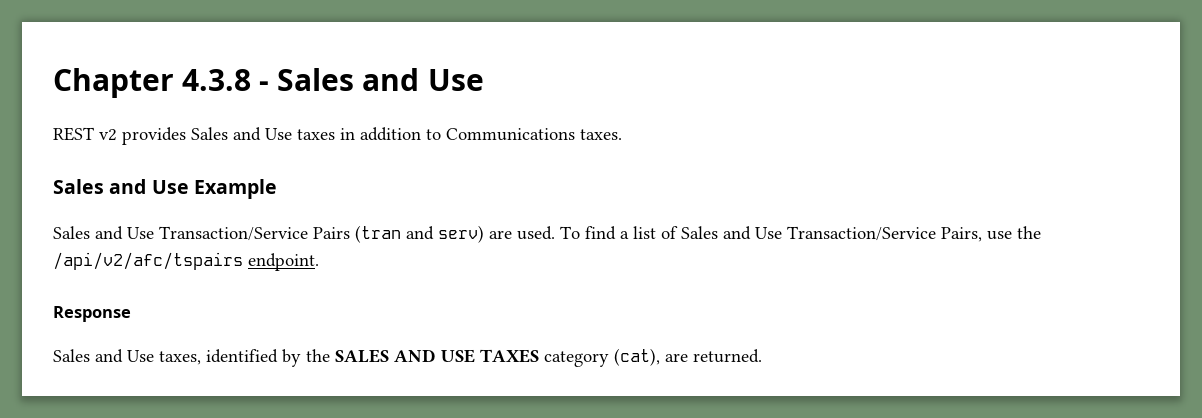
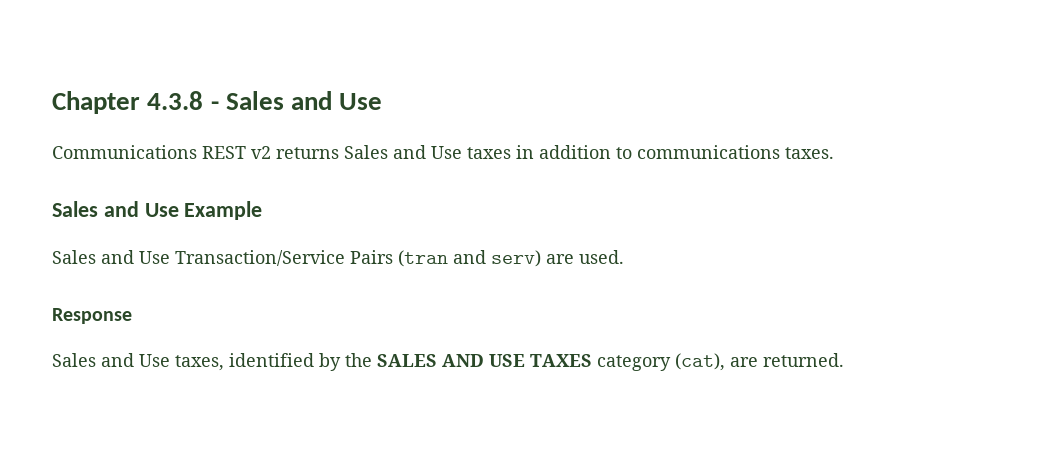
(484, 80) none -> [52,145,197,159] Communications
[122,127,186,145] provides -> [276,147,339,159] returns
[446,128,575,141] Communications -> [637,145,780,159] communications
[560,226,1041,242] [53,252,319,271] To find a list of Sales and Use Transaction/Service Pairs, use the /api/v2/afc/tspairs endpoint. -> (624, 257) none

